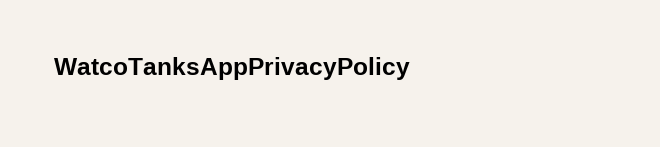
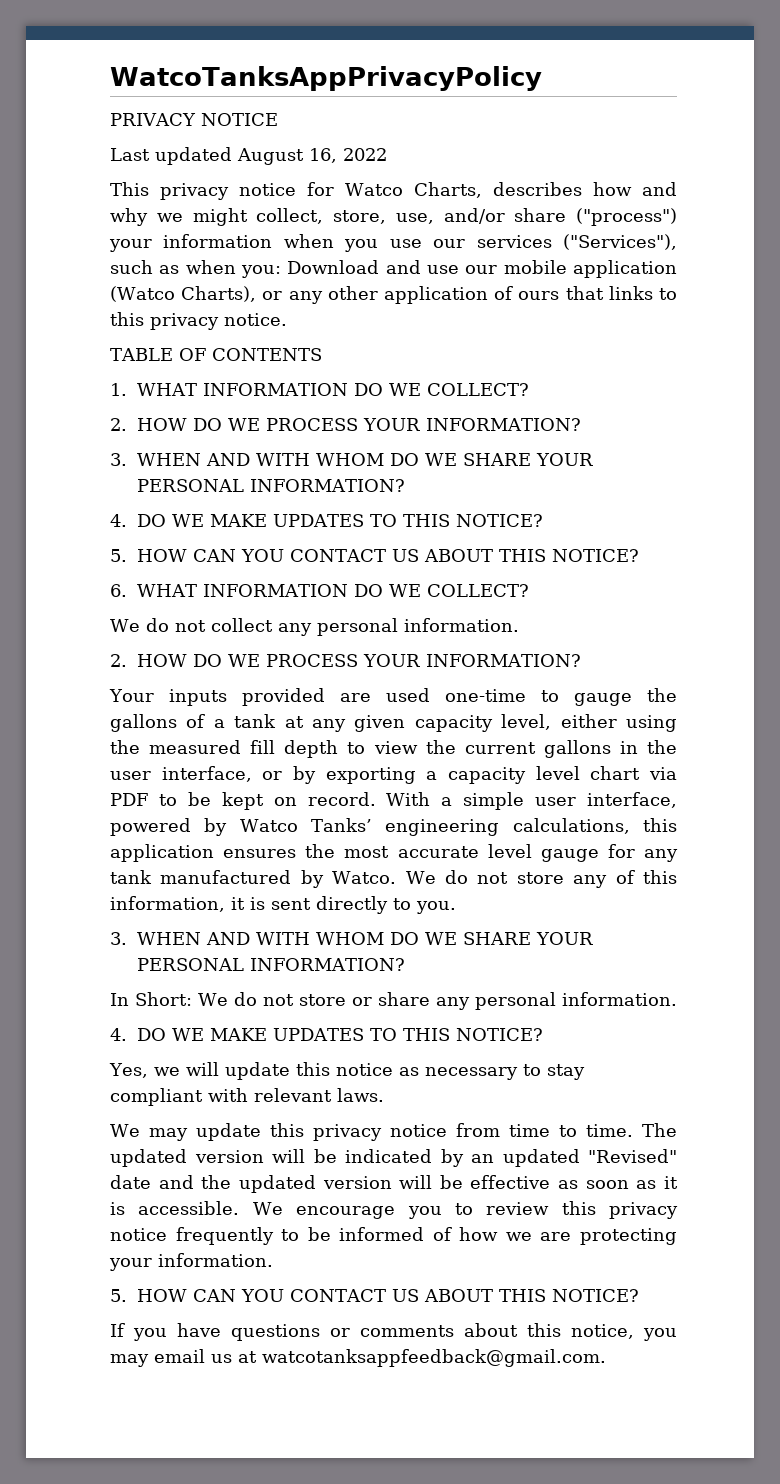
(410, 68) none -> [110,113,278,126] [110,147,387,165] [110,182,677,200] [110,208,677,226] [109,234,677,252] [110,260,677,278] [110,286,678,304] [110,312,287,330] [110,348,322,361] [110,383,529,396] [110,418,581,431] [110,453,593,466] [136,479,405,492] [110,514,543,527] [110,549,639,562] [110,584,529,597] [110,618,519,636] [110,654,581,667] [109,688,677,706] [110,714,677,732] [110,740,678,758] [110,766,677,784] [110,792,677,810] [110,818,677,836] [110,844,678,862] [110,870,677,888] [110,896,456,914] [110,932,593,945] [136,958,405,971] [110,992,677,1010] [110,1028,543,1041] [109,1062,585,1080] [110,1088,384,1106] [110,1123,677,1141] [110,1149,677,1167] [110,1175,678,1193] [110,1201,678,1219] [110,1227,677,1245] [109,1253,273,1271] [110,1289,639,1302] [110,1323,677,1341] [110,1349,606,1367] // PRIVACY NOTICE // Last updated August 16, 2022 // This privacy notice for Watco Charts, describes how and why we might collect, store, use, and/or share ("process") your information when you use our services ("Services"), such as when you: Download and use our mobile application (Watco Charts), or any other application of ours that links to this privacy notice. // TABLE OF CONTENTS // 1. WHAT INFORMATION DO WE COLLECT? // 2. HOW DO WE PROCESS YOUR INFORMATION? // 3. WHEN AND WITH WHOM DO WE SHARE YOUR PERSONAL INFORMATION? // 4. DO WE MAKE UPDATES TO THIS NOTICE? // 5. HOW CAN YOU CONTACT US ABOUT THIS NOTICE? // 6. WHAT INFORMATION DO WE COLLECT? // We do not collect any personal information. // 2. HOW DO WE PROCESS YOUR INFORMATION? // Your inputs provided are used one-time to gauge the gallons of a tank at any given capacity level, either using the measured fill depth to view the current gallons in the user interface, or by exporting a capacity level chart via PDF to be kept on record. With a simple user interface, powered by Watco Tanks’ engineering calculations, this application ensures the most accurate level gauge for any tank manufactured by Watco. We do not store any of this information, it is sent directly to you. // 3. WHEN AND WITH WHOM DO WE SHARE YOUR PERSONAL INFORMATION? // In Short: We do not store or share any personal information. // 4. DO WE MAKE UPDATES TO THIS NOTICE? // Yes, we will update this notice as necessary to stay compliant with relevant laws. // We may update this privacy notice from time to time. The updated version will be indicated by an updated "Revised" date and the updated version will be effective as soon as it is accessible. We encourage you to review this privacy notice frequently to be informed of how we are protecting your information. // 5. HOW CAN YOU CONTACT US ABOUT THIS NOTICE? // If you have questions or comments about this notice, you may email us at watcotanksappfeedback@gmail.com.

